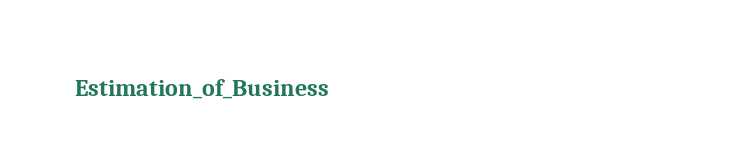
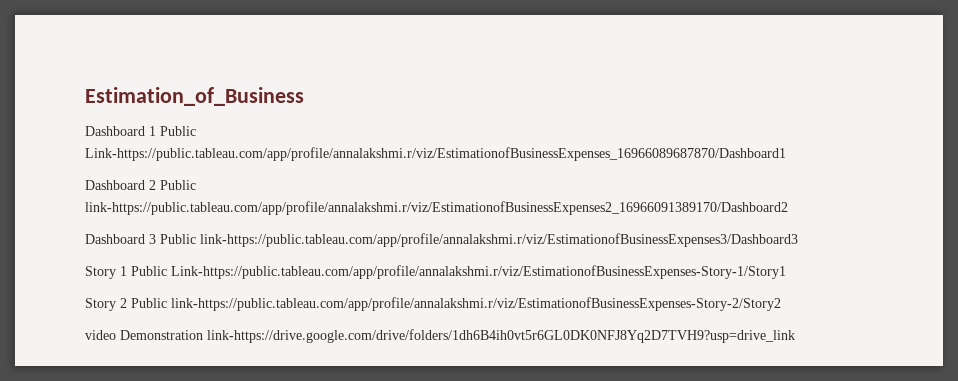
(329, 89) none -> [85,126,196,136] [85,147,786,161] [85,180,196,190] [85,201,788,215] [85,233,798,247] [85,265,786,279] [85,297,781,311] [85,329,795,343] // Dashboard 1 Public Link-https://public.tableau.com/app/profile/annalakshmi.r/viz/EstimationofBusinessExpenses_16966089687870/Dashboard1 // Dashboard 2 Public link-https://public.tableau.com/app/profile/annalakshmi.r/viz/EstimationofBusinessExpenses2_16966091389170/Dashboard2 // Dashboard 3 Public link-https://public.tableau.com/app/profile/annalakshmi.r/viz/EstimationofBusinessExpenses3/Dashboard3 // Story 1 Public Link-https://public.tableau.com/app/profile/annalakshmi.r/viz/EstimationofBusinessExpenses-Story-1/Story1 // Story 2 Public link-https://public.tableau.com/app/profile/annalakshmi.r/viz/EstimationofBusinessExpenses-Story-2/Story2 // video Demonstration link-https://drive.google.com/drive/folders/1dh6B4ih0vt5r6GL0DK0NFJ8Yq2D7TVH9?usp=drive_link

